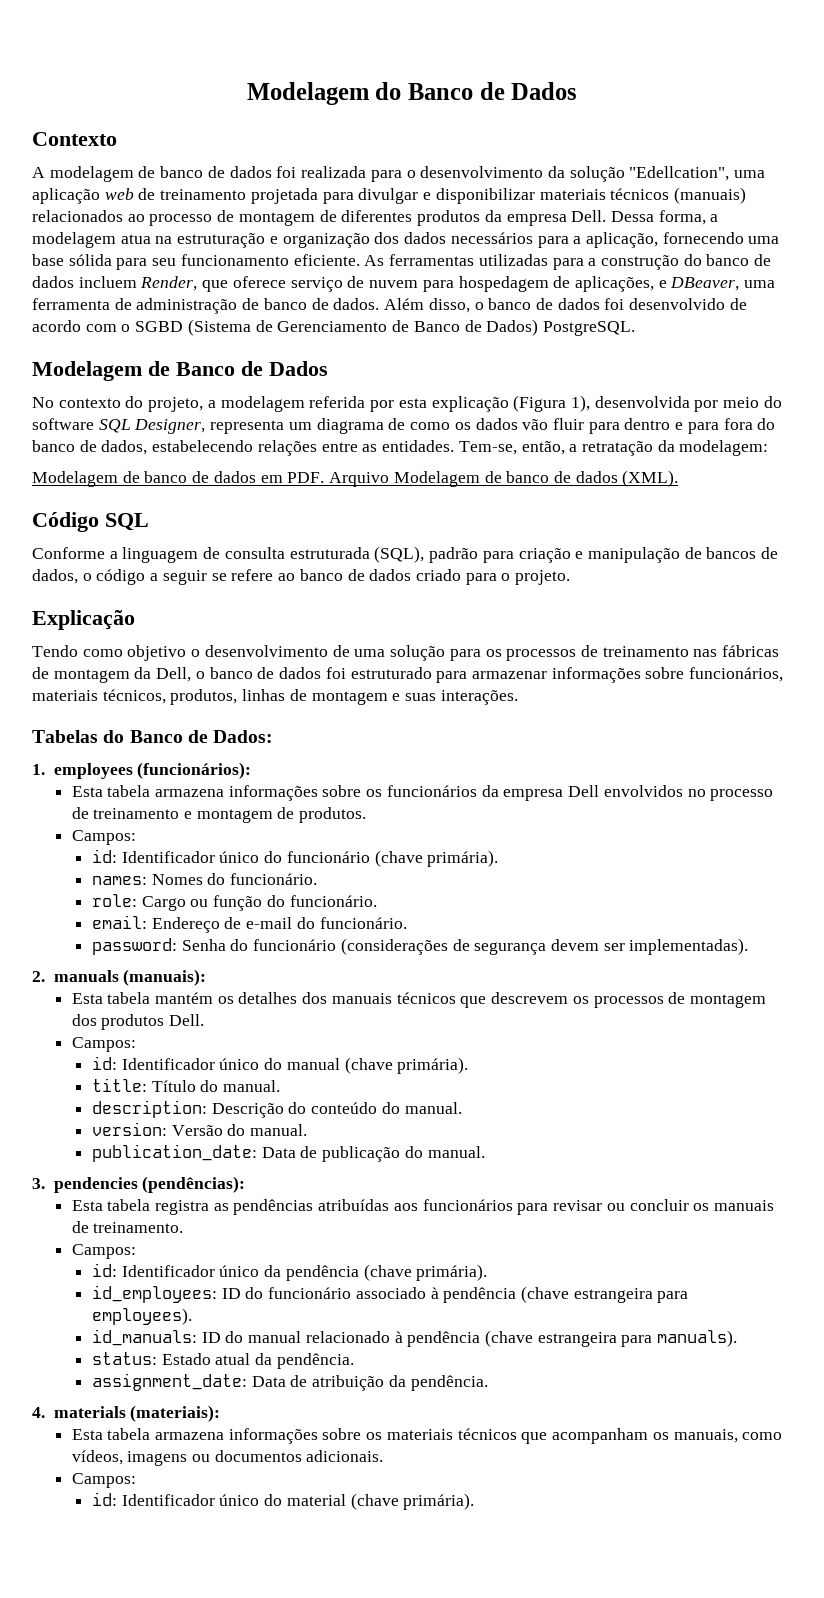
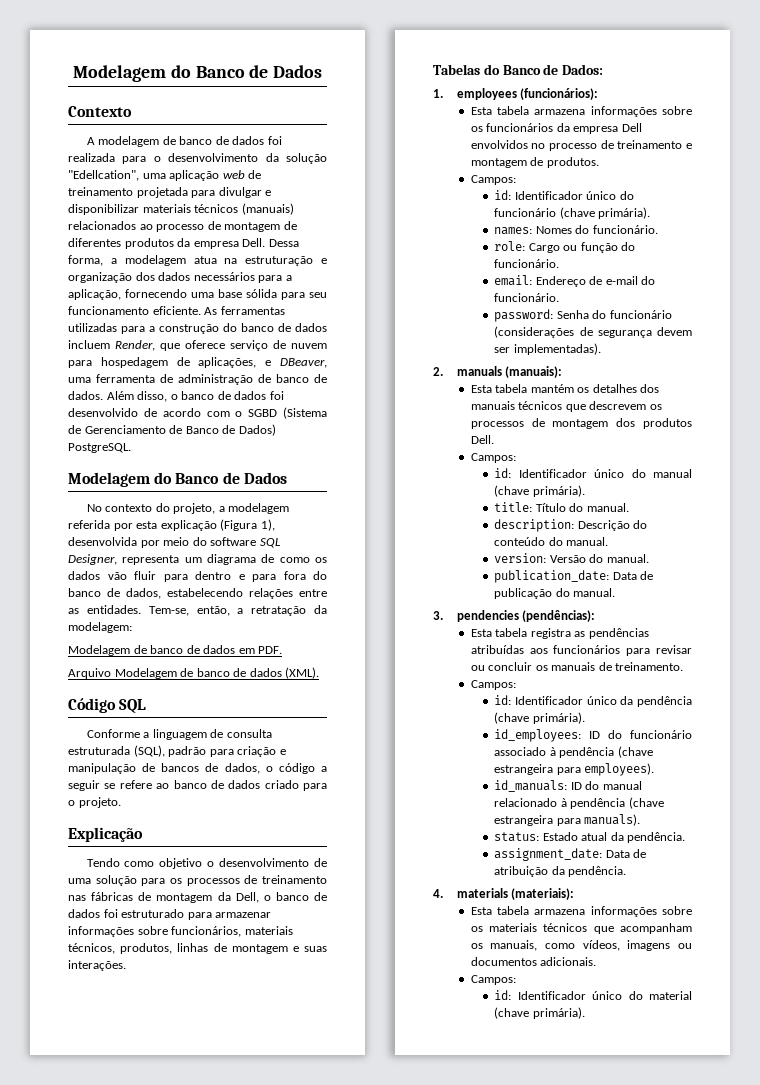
[148,361,170,376] de -> [154,472,173,484] do
(325, 477) none -> (283, 650) //

